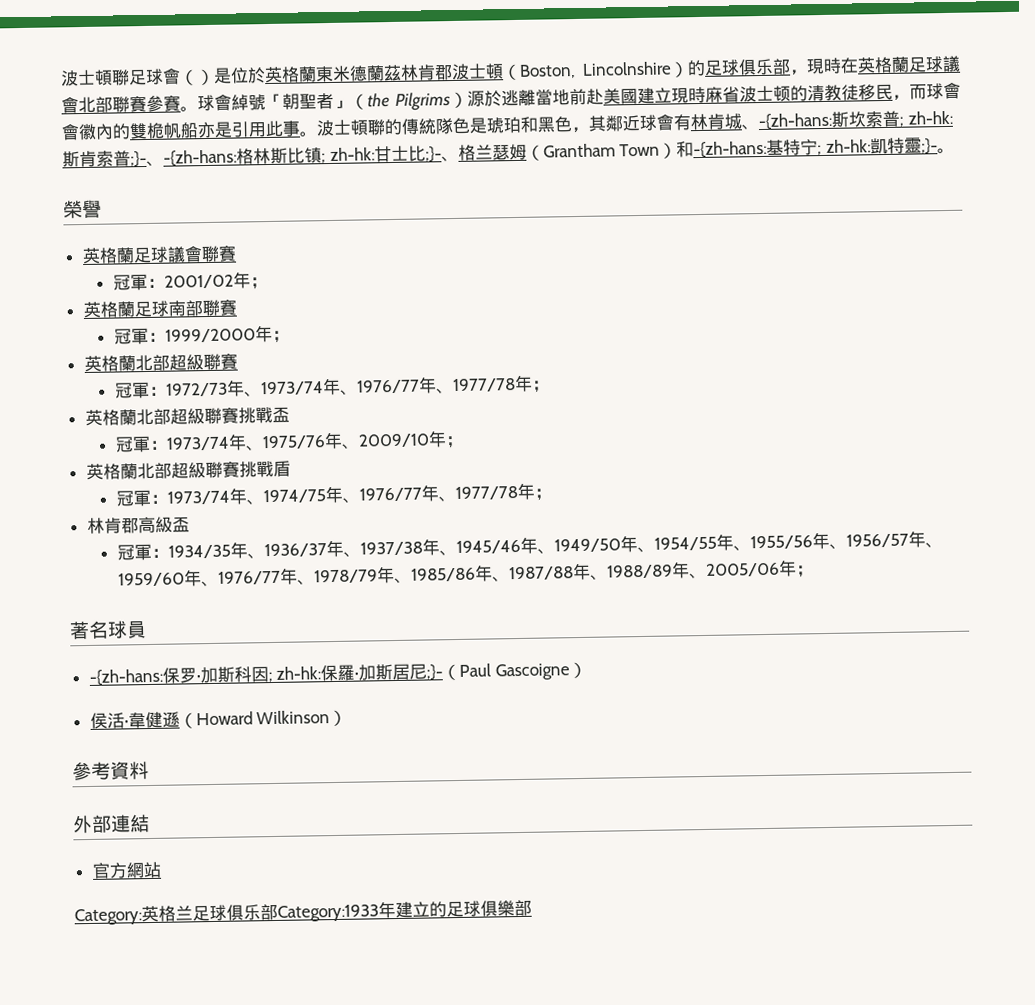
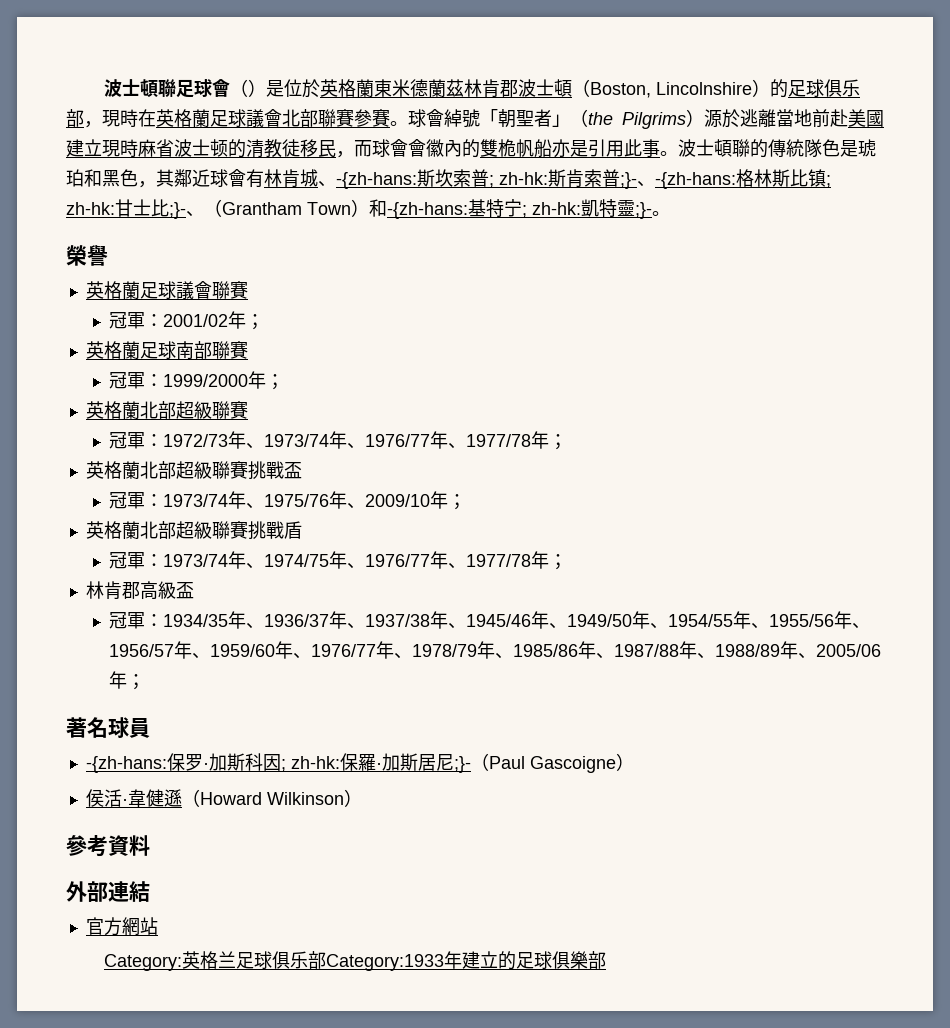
[457,143,527,161] 格兰瑟姆 -> (204, 214) none

